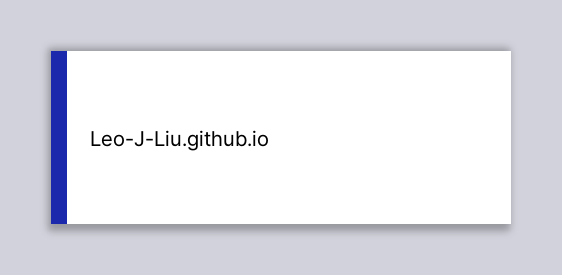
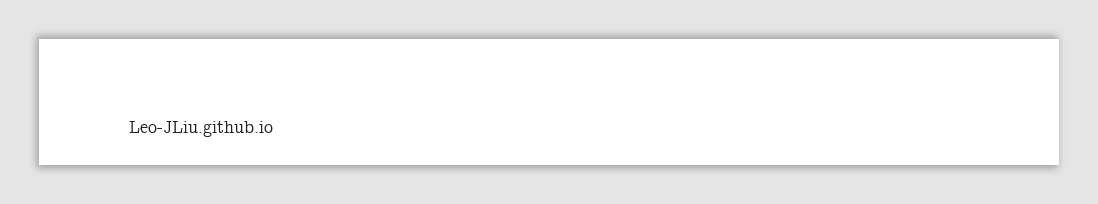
[90,130,269,151] Leo-J-Liu.github.io -> [129,121,273,137] Leo-JLiu.github.io

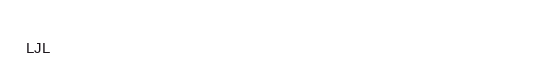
[129,121,273,137] Leo-JLiu.github.io -> [26,43,50,53] LJL

